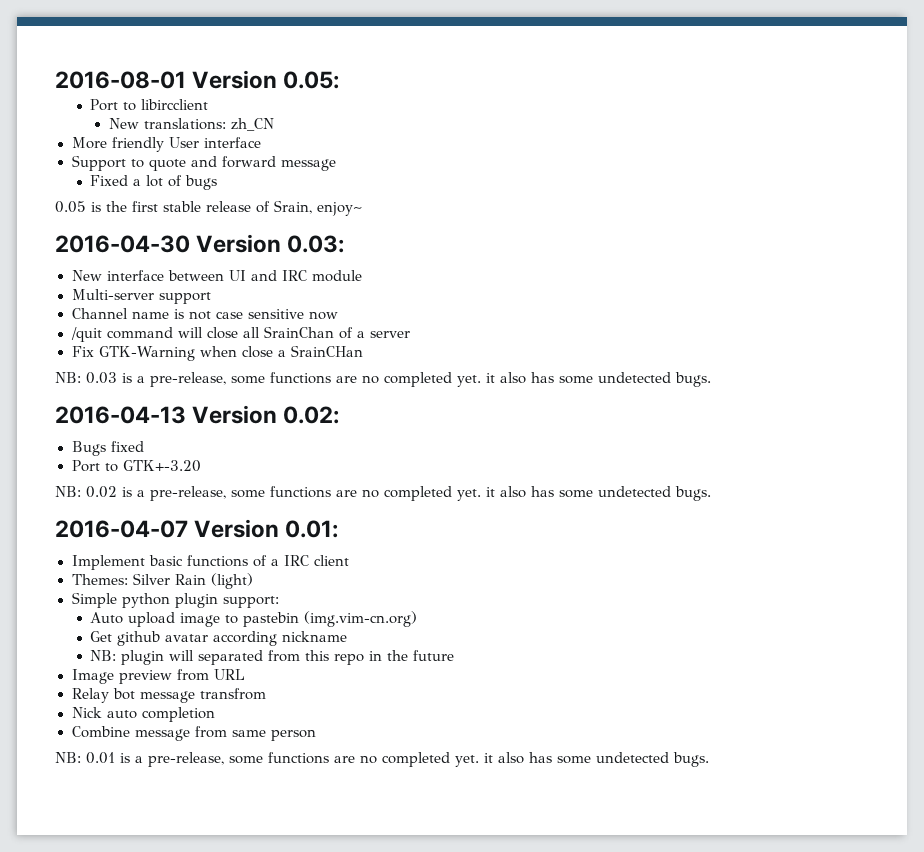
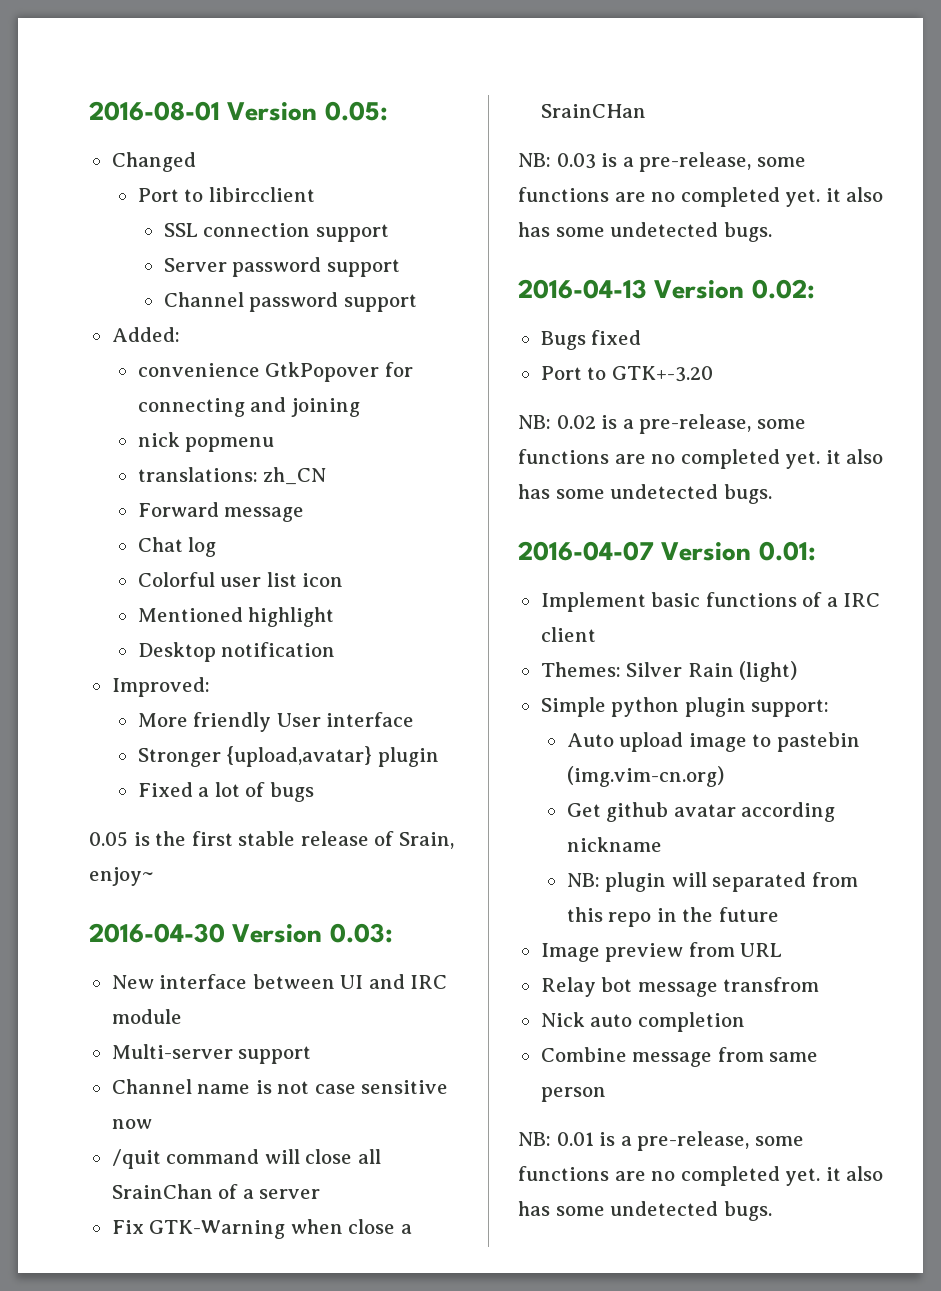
(340, 80) none -> [111,152,196,172] // Changed
[108,118,274,131] [71,137,261,152] [71,155,336,171] New translations: zh_CN // More friendly User interface // Support to quote and forward message -> [163,223,389,242] [163,257,400,277] [163,292,417,312] [111,327,180,342] [137,362,413,382] [137,397,360,417] [137,432,275,452] [137,467,327,485] [137,502,305,522] [137,537,217,557] [137,572,344,587] [137,607,335,627] [137,642,336,662] [111,677,210,697] [137,712,415,732] [137,746,439,767] SSL connection support // Server password support // Channel password support // Added: // convenience GtkPopover for connecting and joining // nick popmenu // translations: zh_CN // Forward message // Chat log // Colorful user list icon // Mentioned highlight // Desktop notification // Improved: // More friendly User interface // Stronger {upload,avatar} plugin

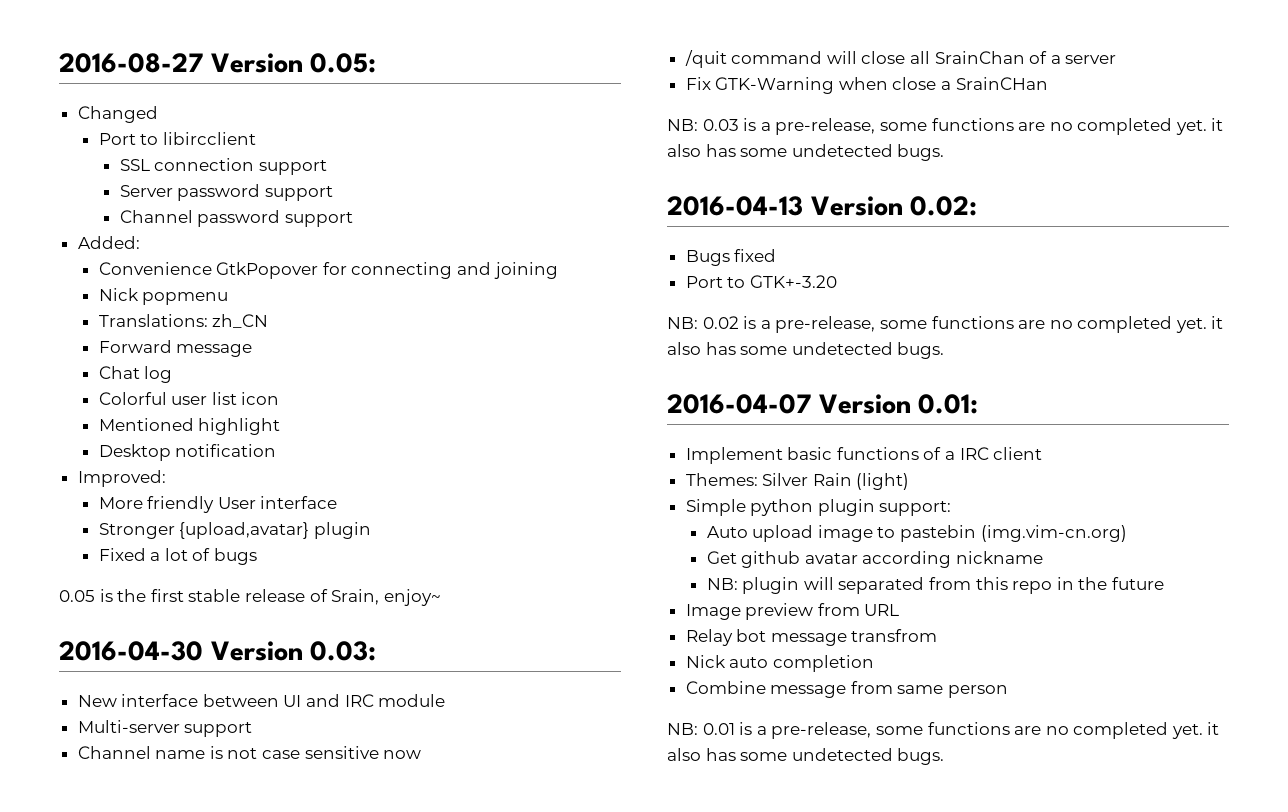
[89,101,220,121] 2016-08-01 -> [59,53,203,73] 2016-08-27
[137,363,260,377] convenience -> [98,262,212,275] Convenience
[137,432,180,447] nick -> [98,288,139,301] Nick
[137,467,258,482] translations: -> [98,314,208,327] Translations:

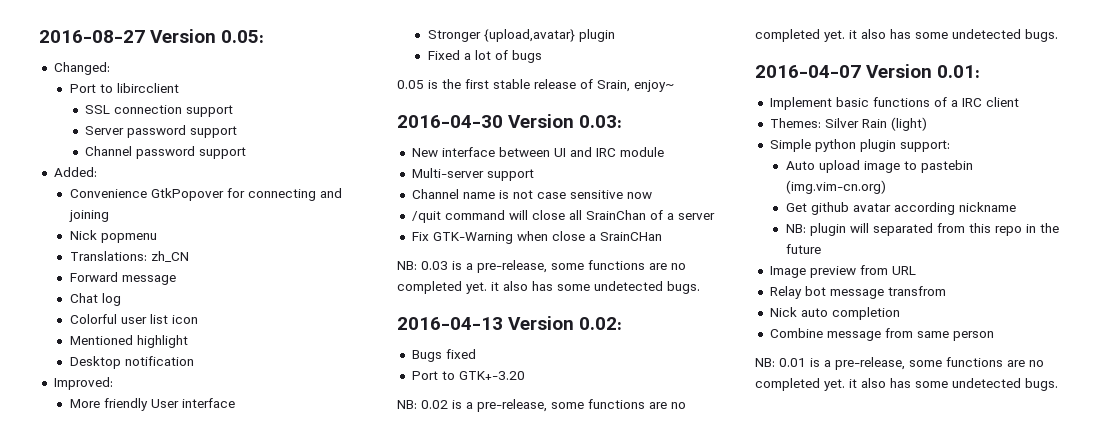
[77,106,158,123] Changed -> [53,62,110,75] Changed:

